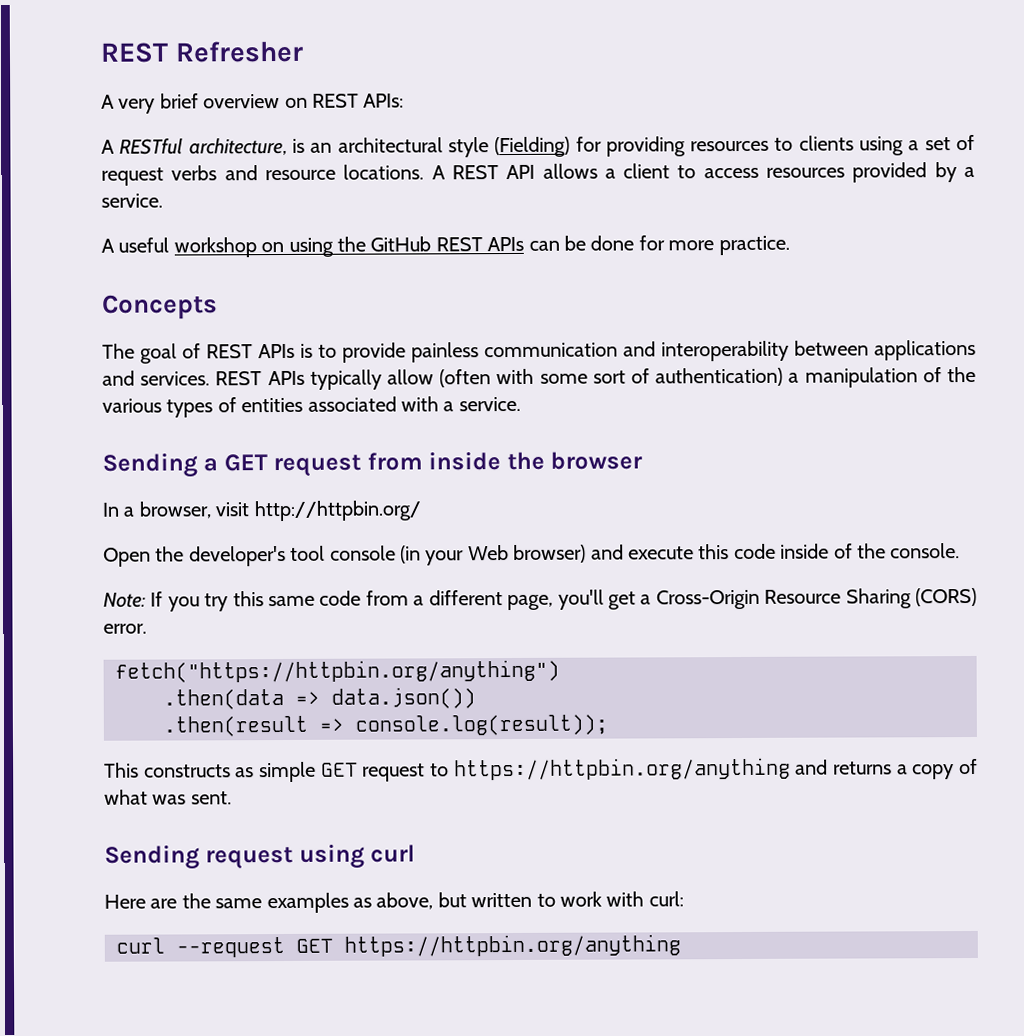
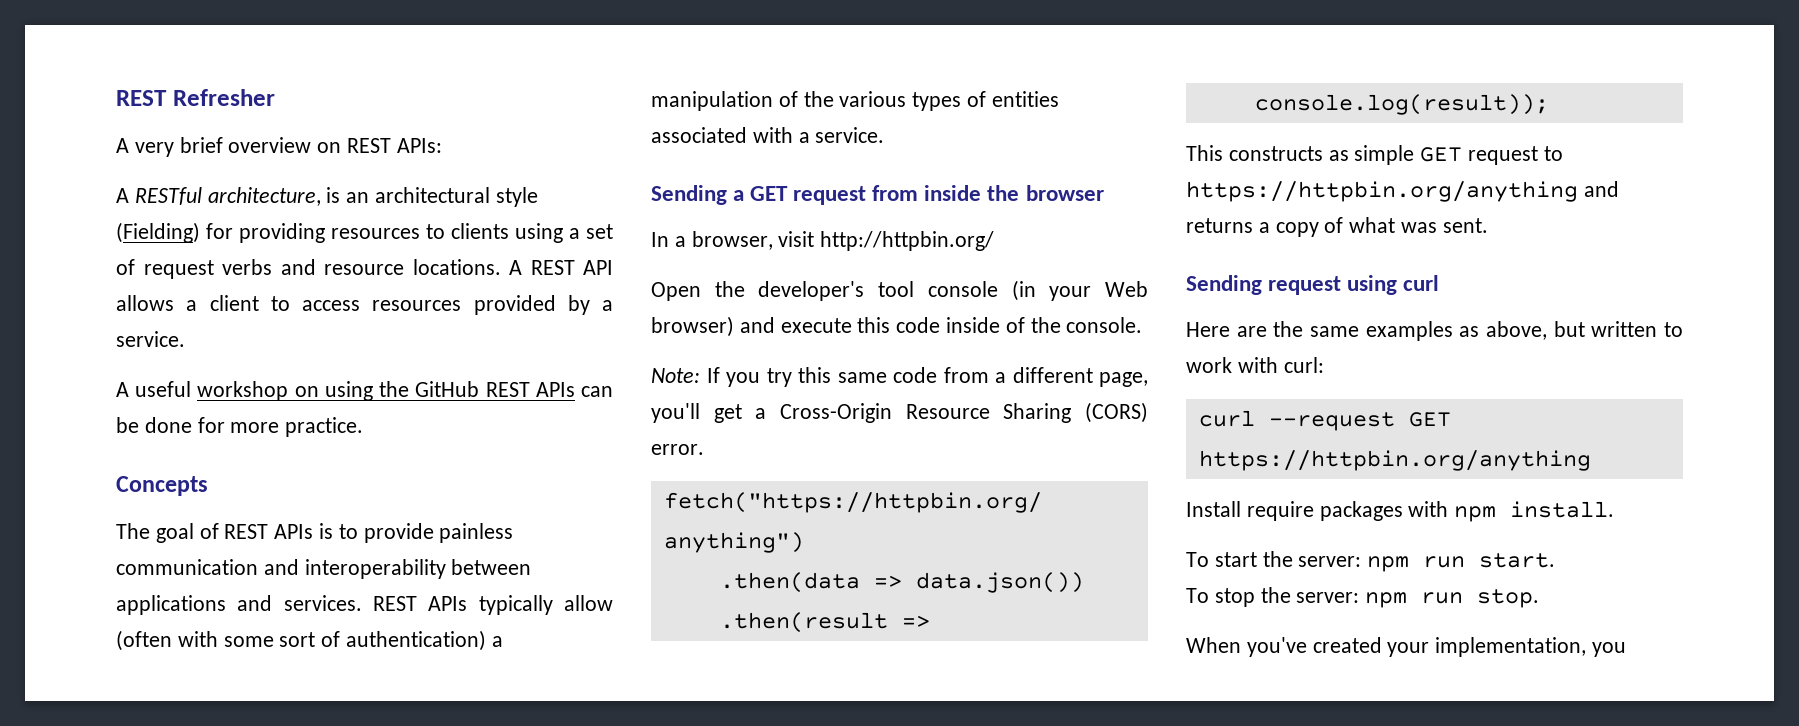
(681, 945) none -> [1186,501,1615,522] [1186,551,1556,572] [1186,587,1540,608] [1186,637,1627,657] // Install require packages with npm install. // To start the server: npm run start. // To stop the server: npm run stop. // When you've created your implementation, you

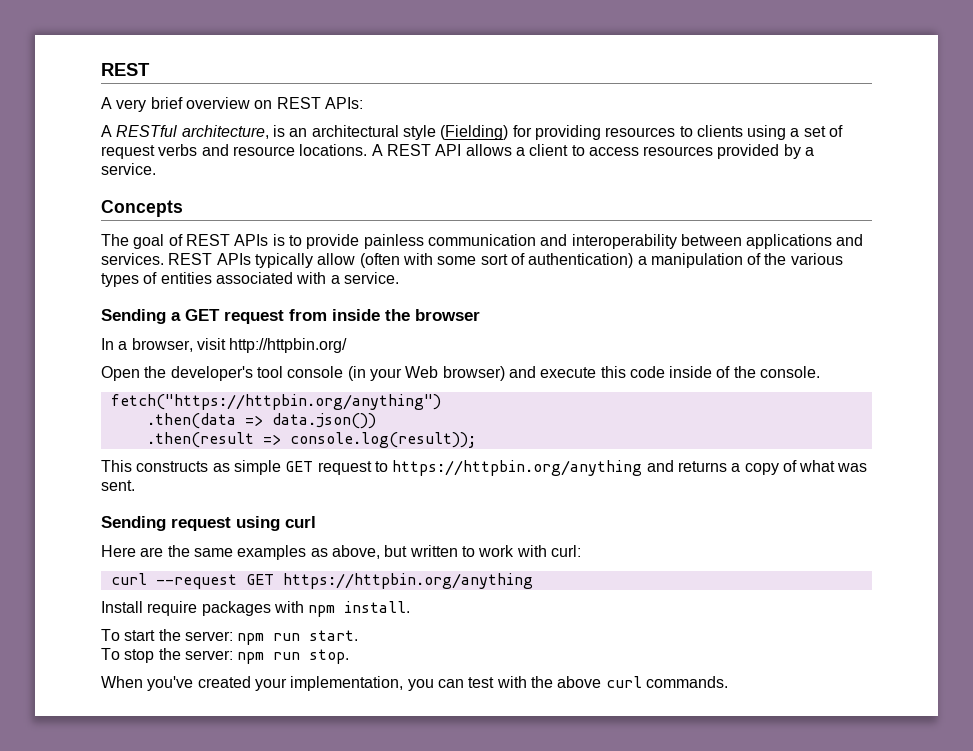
[116,89,275,106] REST Refresher -> [101,63,150,76] REST
[116,381,613,401] [116,417,364,437] // A useful workshop on using the GitHub REST APIs can be done for more practice. -> (156, 169) none
[651,367,1148,387] [651,402,1148,423] [651,444,704,455] // Note: If you try this same code from a different page, you'll get a Cross-Origin Resource Sharing (CORS) error. -> (821, 372) none
(1627, 649) none -> [437,676,728,688] can test with the above curl commands.

